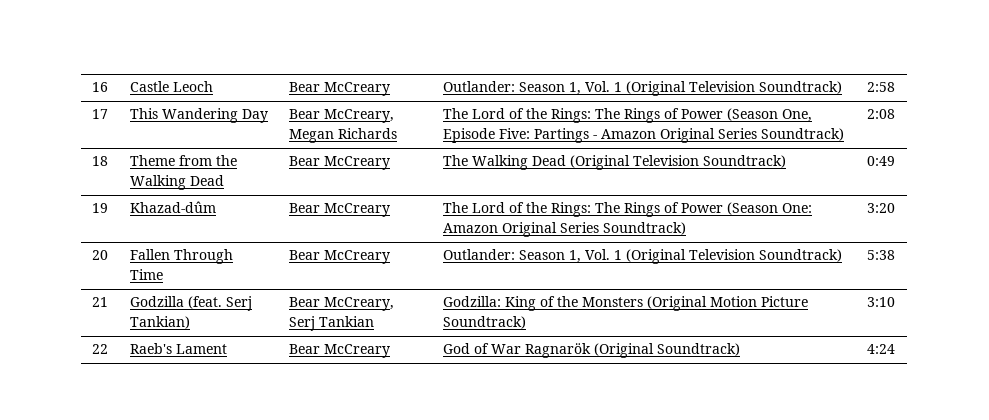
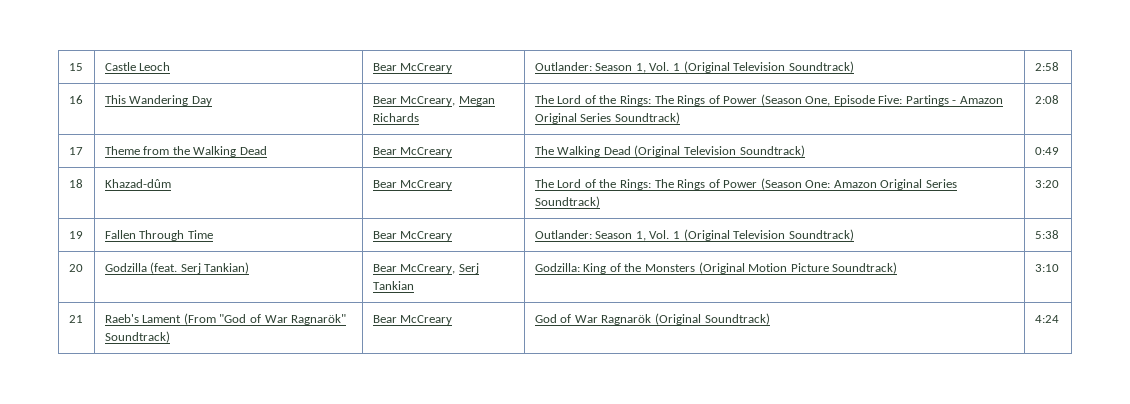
[91,82,108,92] 16 -> [68,63,83,71] 15
[91,109,108,119] 17 -> [68,95,83,104] 16
[91,156,108,166] 18 -> [68,147,83,155] 17
[91,203,108,213] 19 -> [68,179,83,188] 18
[91,250,108,260] 20 -> [68,231,83,239] 19
[91,297,108,307] 21 -> [68,264,83,272] 20
[91,344,108,354] 22 -> [68,315,83,323] 21
(227, 349) none -> [183,313,347,325] [104,331,170,343] (From "God of War Ragnarök" Soundtrack)

